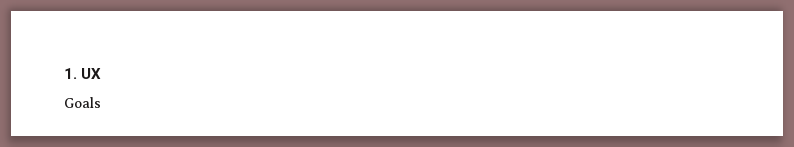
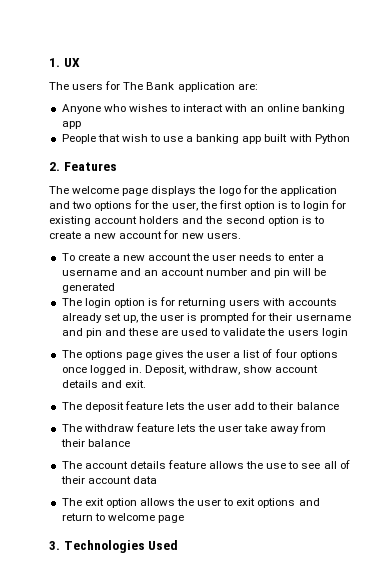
[64,97,101,108] Goals -> [49,81,258,92] [61,104,346,114] [61,121,81,129] [61,134,350,144] [49,162,117,171] [49,185,337,196] [49,200,347,211] [49,216,324,226] [49,230,241,239] [61,253,324,261] [61,268,327,278] [61,283,115,293] [61,297,338,308] [61,312,351,323] [61,328,348,338] [61,349,338,360] [61,365,319,375] [61,380,146,388] [61,401,339,412] [61,423,327,434] [60,439,130,447] [61,460,350,469] [60,476,157,484] [61,498,320,508] [61,513,184,523] [49,540,179,553] The users for The Bank application are: // Anyone who wishes to interact with an online banking app // People that wish to use a banking app built with Python // 2. Features // The welcome page displays the logo for the application and two options for the user, the first option is to login for existing account holders and the second option is to create a new account for new users. // To create a new account the user needs to enter a username and an account number and pin will be generated // The login option is for returning users with accounts already set up, the user is prompted for their username and pin and these are used to validate the users login // The options page gives the user a list of four options once logged in. Deposit, withdraw, show account details and exit. // The deposit feature lets the user add to their balance // The withdraw feature lets the user take away from their balance // The account details feature allows the use to see all of their account data // The exit option allows the user to exit options and return to welcome page // 3. Technologies Used

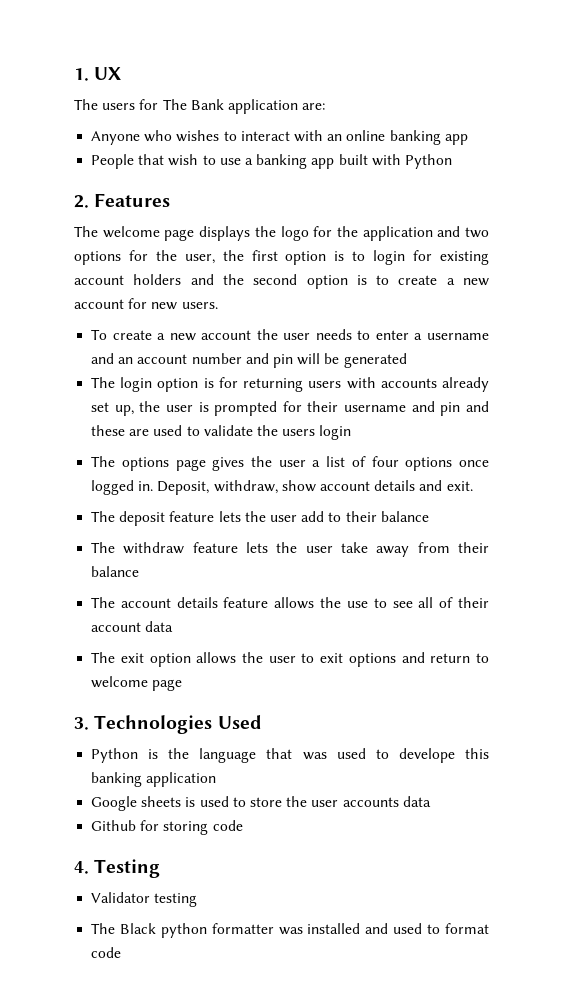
(179, 545) none -> [91,748,489,763] [91,772,217,787] [91,796,431,811] [91,820,243,835] [74,859,161,878] [91,892,198,907] [91,923,489,938] [91,947,122,958] // Python is the language that was used to develope this banking application // Google sheets is used to store the user accounts data // Github for storing code // 4. Testing // Validator testing // The Black python formatter was installed and used to format code

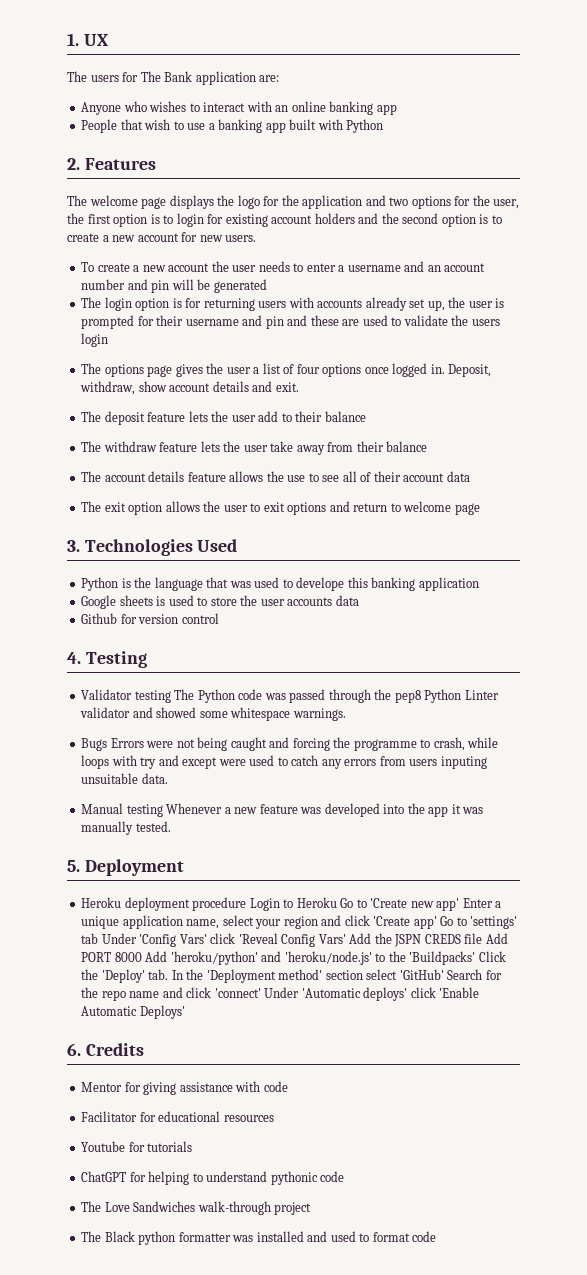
[163,820,243,835] storing code -> [138,613,219,624] version control
(198, 900) none -> [174,689,499,703] [80,707,346,721] [81,737,499,751] [81,755,487,769] [81,773,168,784] [81,803,484,817] [81,821,171,835] [67,859,184,876] [81,897,502,911] [81,915,518,929] [81,933,508,947] [81,951,506,965] [81,969,502,983] [81,987,480,1001] [81,1005,185,1019] [67,1043,144,1056] [81,1081,288,1095] [81,1111,274,1122] [81,1141,193,1152] [81,1171,345,1185] [81,1201,312,1215] The Python code was passed through the pep8 Python Linter validator and showed some whitespace warnings. // Bugs Errors were not being caught and forcing the programme to crash, while loops with try and except were used to catch any errors from users inputing unsuitable data. // Manual testing Whenever a new feature was developed into the app it was manually tested. // 5. Deployment // Heroku deployment procedure Login to Heroku Go to 'Create new app' Enter a unique application name, select your region and click 'Create app' Go to 'settings' tab Under 'Config Vars' click 'Reveal Config Vars' Add the JSPN CREDS file Add PORT 8000 Add 'heroku/python' and 'heroku/node.js' to the 'Buildpacks' Click the 'Deploy' tab. In the 'Deployment method' section select 'GitHub' Search for the repo name and click 'connect' Under 'Automatic deploys' click 'Enable Automatic Deploys' // 6. Credits // Mentor for giving assistance with code // Facilitator for educational resources // Youtube for tutorials // ChatGPT for helping to understand pythonic code // The Love Sandwiches walk-through project

